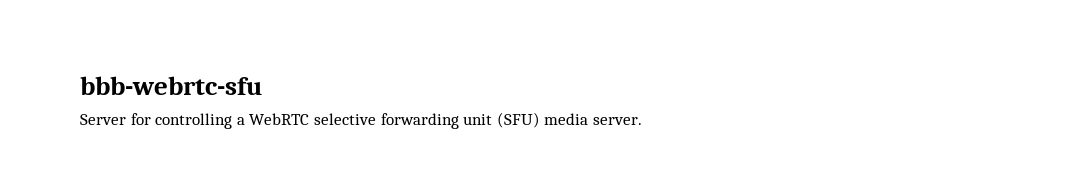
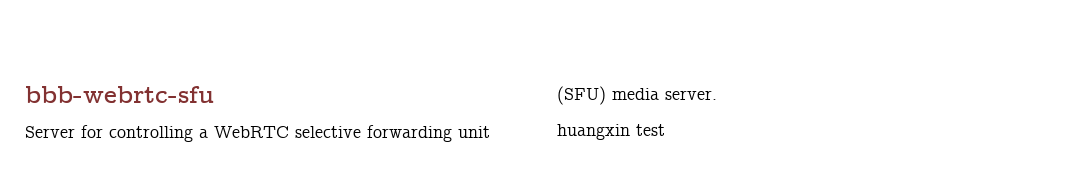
(642, 121) none -> [557,124,665,140] // huangxin test

